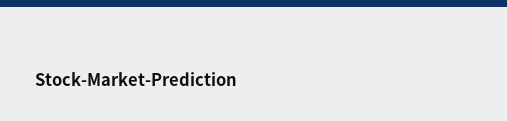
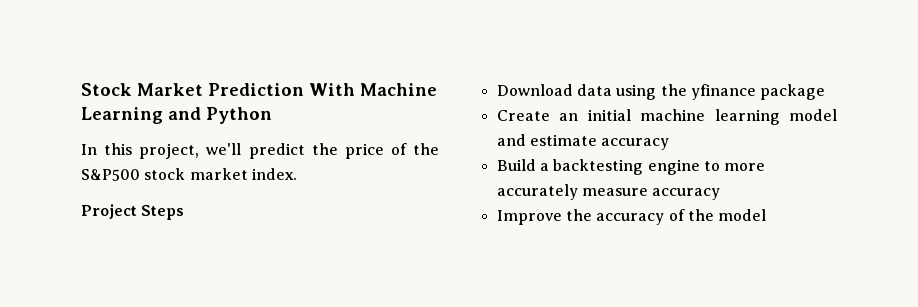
[35,72,237,86] Stock-Market-Prediction -> [81,83,437,96] [81,107,272,124] [81,143,439,159] [81,168,297,181] [81,204,185,220] [496,84,826,100] [496,109,837,125] [496,134,670,150] [496,159,766,175] [496,184,721,200] [496,209,767,225] Stock Market Prediction With Machine Learning and Python // In this project, we'll predict the price of the S&P500 stock market index. // Project Steps // Download data using the yfinance package // Create an initial machine learning model and estimate accuracy // Build a backtesting engine to more accurately measure accuracy // Improve the accuracy of the model

